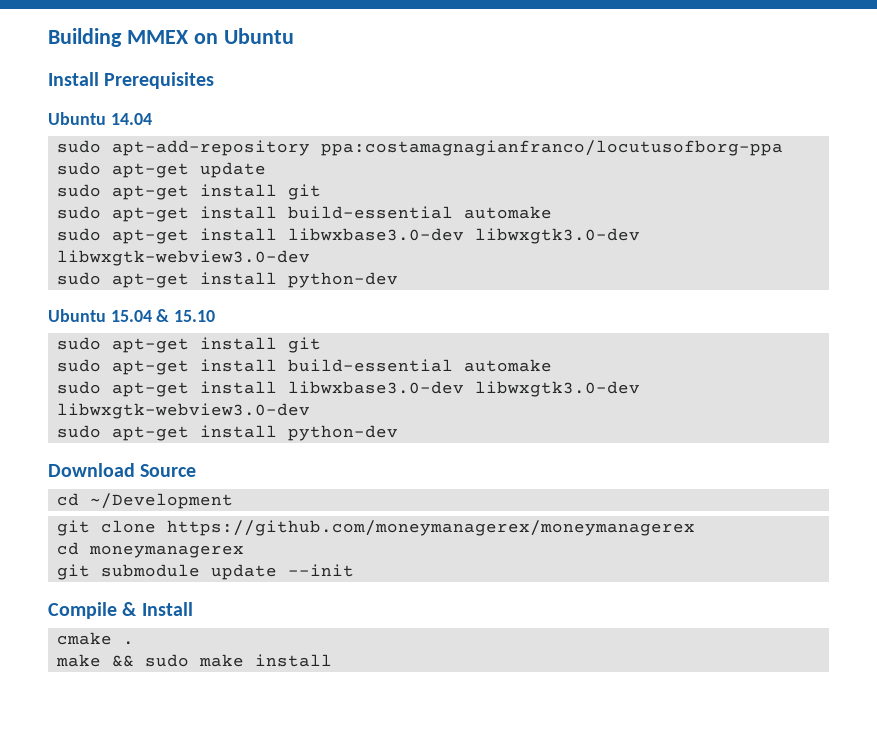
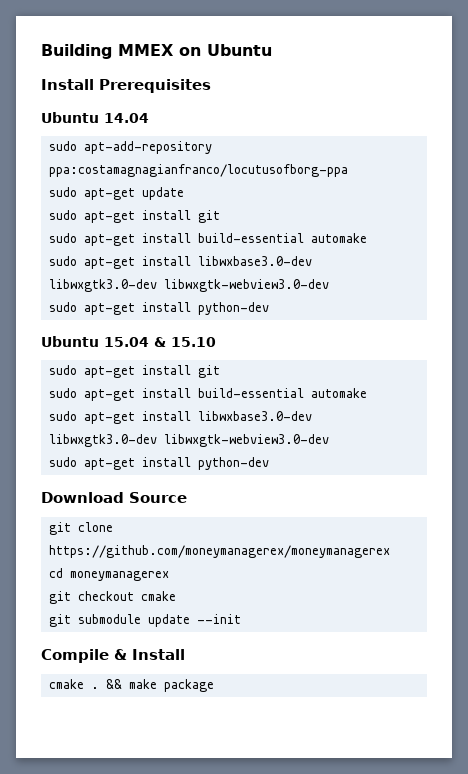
[57,493,234,509] // cd ~/Development -> (187, 497) none
(245, 551) none -> [48,591,176,604] // git checkout cmake
[56,654,333,667] // make && sudo make install -> [105,679,214,692] && make package

